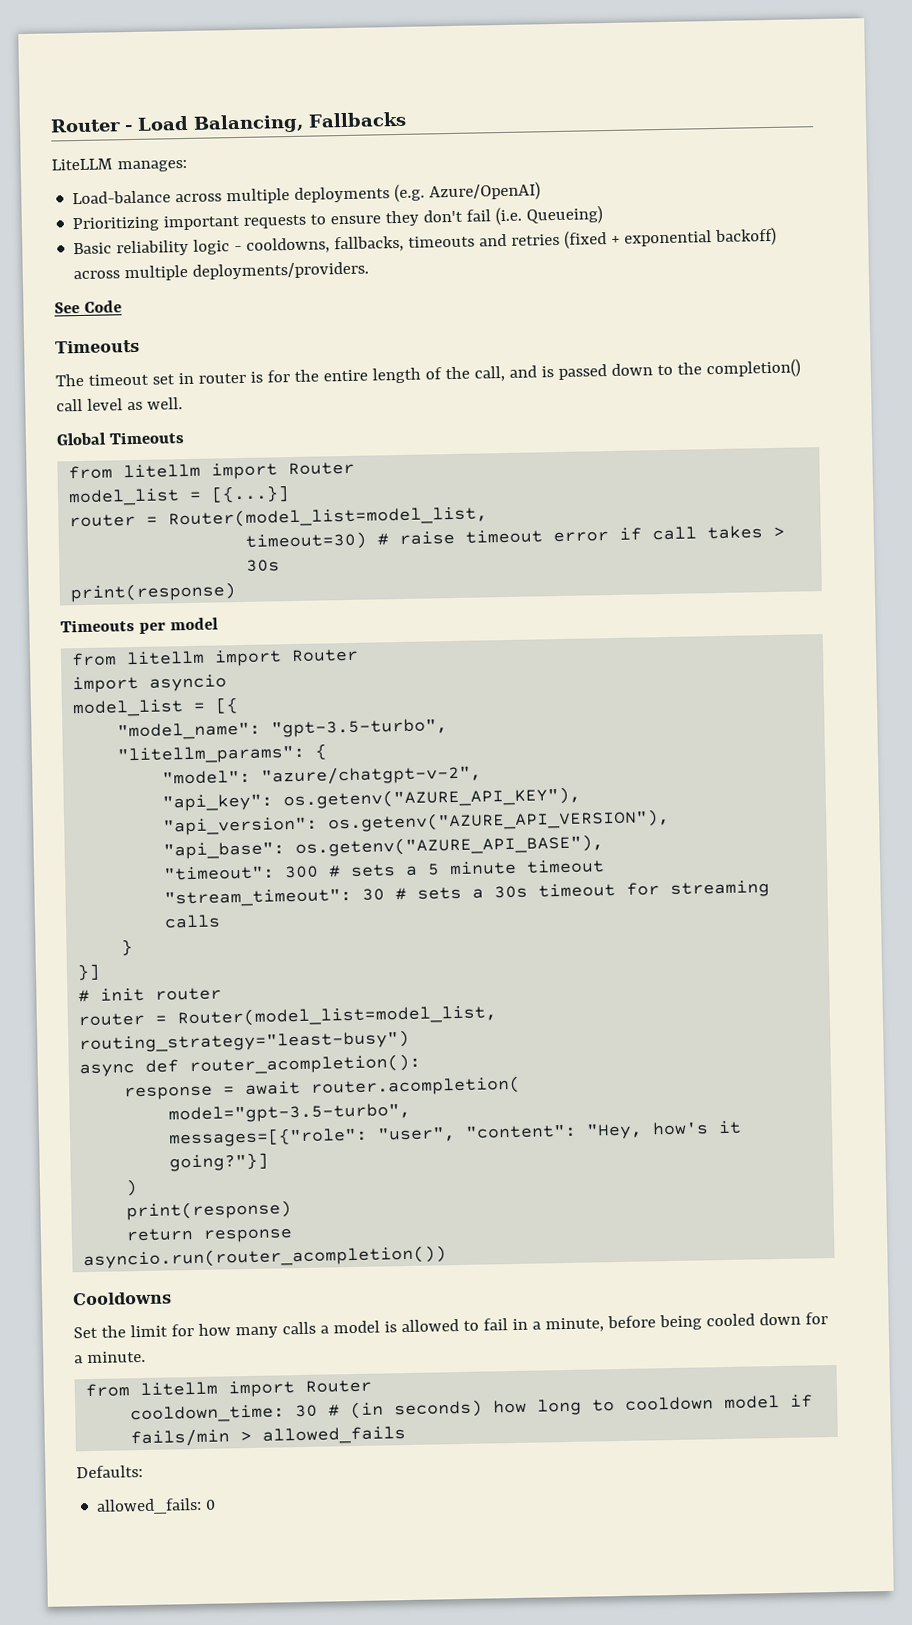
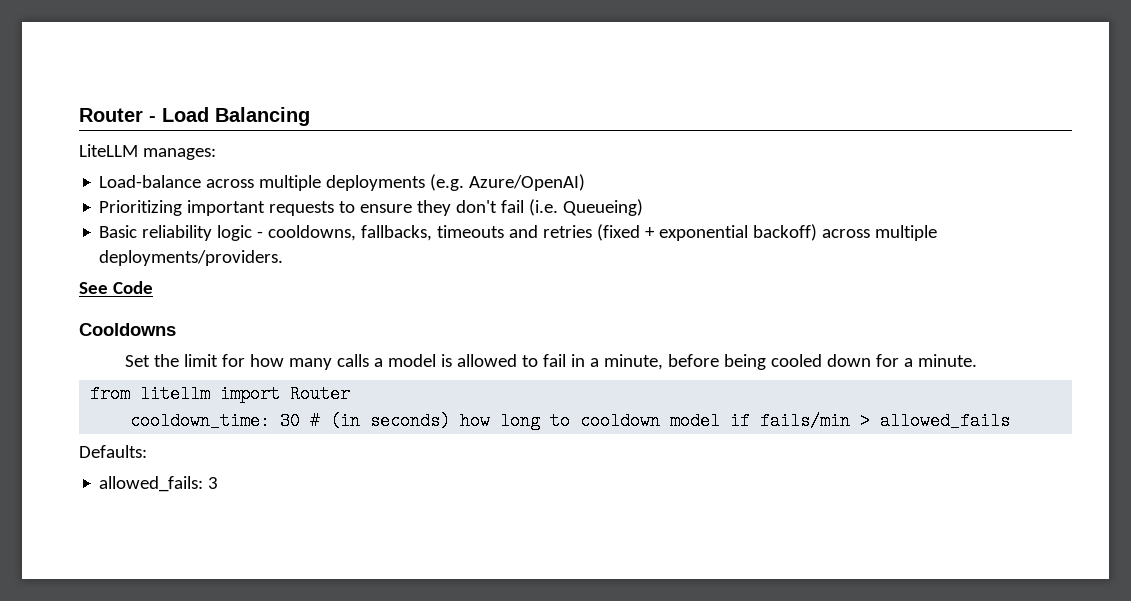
[193,111,407,134] Balancing, Fallbacks -> [215,107,310,126] Balancing
[55,339,140,354] [55,358,801,387] [56,397,183,412] [56,431,184,446] [68,461,356,480] [68,485,291,507] [69,505,489,529] [245,525,786,551] [246,559,281,572] [70,582,237,603] [60,617,219,634] [71,648,360,667] [72,674,228,694] [72,697,240,718] [117,718,449,741] [117,743,328,765] [162,764,483,786] [162,786,582,812] [163,808,671,836] [163,834,605,860] [163,859,606,881] [164,880,771,908] [164,914,222,929] [121,939,134,956] [77,963,102,981] [78,987,223,1003] [78,1004,498,1028] [79,1029,411,1054] [79,1053,422,1078] [124,1075,522,1101] [168,1102,412,1124] [168,1120,743,1148] [169,1152,270,1172] [125,1179,139,1197] [126,1200,293,1221] [126,1228,294,1243] [83,1245,448,1270] // Timeouts // The timeout set in router is for the entire length of the call, and is passed down to the completion() call level as well. // Global Timeouts // from litellm import Router // model_list = [{...}] // router = Router(model_list=model_list, // timeout=30) # raise timeout error if call takes > 30s // print(response) // Timeouts per model // from litellm import Router // import asyncio // model_list = [{ // "model_name": "gpt-3.5-turbo", // "litellm_params": { // "model": "azure/chatgpt-v-2", // "api_key": os.getenv("AZURE_API_KEY"), // "api_version": os.getenv("AZURE_API_VERSION"), // "api_base": os.getenv("AZURE_API_BASE"), // "timeout": 300 # sets a 5 minute timeout // "stream_timeout": 30 # sets a 30s timeout for streaming calls // } // }] // # init router // router = Router(model_list=model_list, routing_strategy="least-busy") // async def router_acompletion(): // response = await router.acompletion( // model="gpt-3.5-turbo", // messages=[{"role": "user", "content": "Hey, how's it going?"}] // ) // print(response) // return response // asyncio.run(router_acompletion()) -> (153, 287) none
[205,1499,217,1510] 0 -> [208,477,219,489] 3

